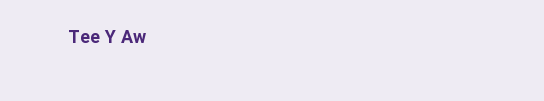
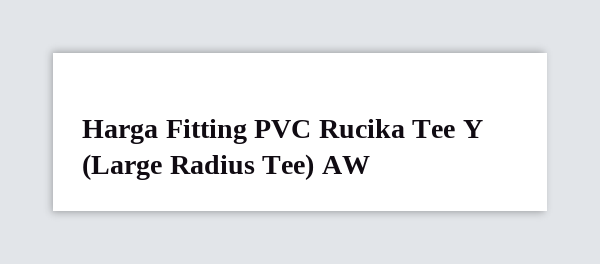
[68,30,146,43] Tee Y Aw -> [82,119,483,144] [82,154,370,180] Harga Fitting PVC Rucika Tee Y (Large Radius Tee) AW

